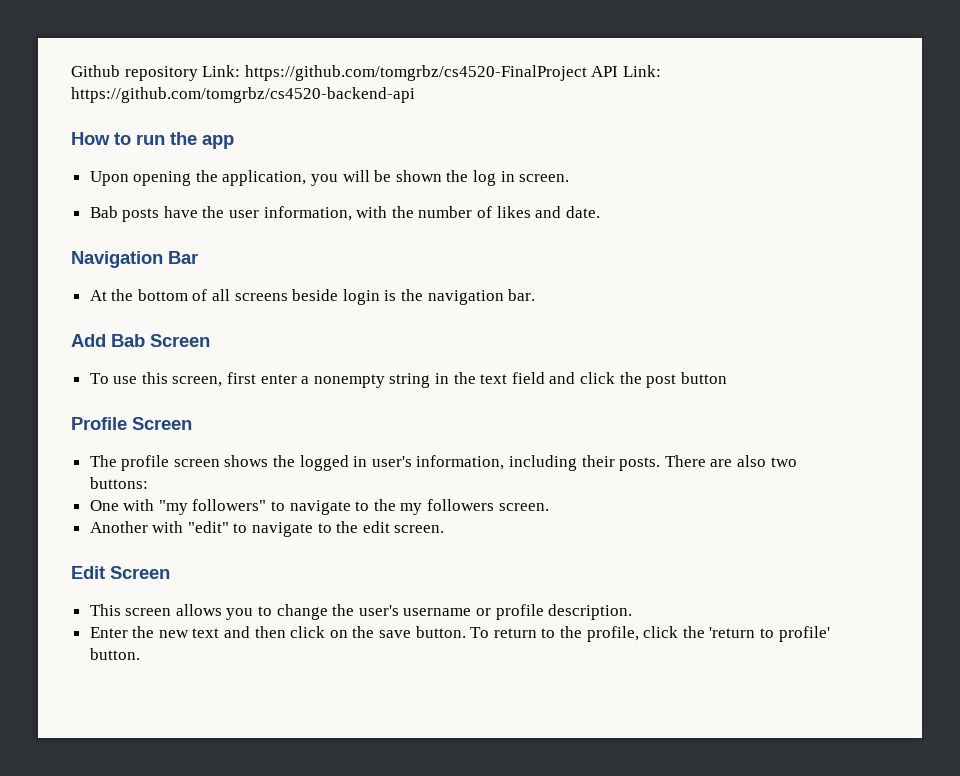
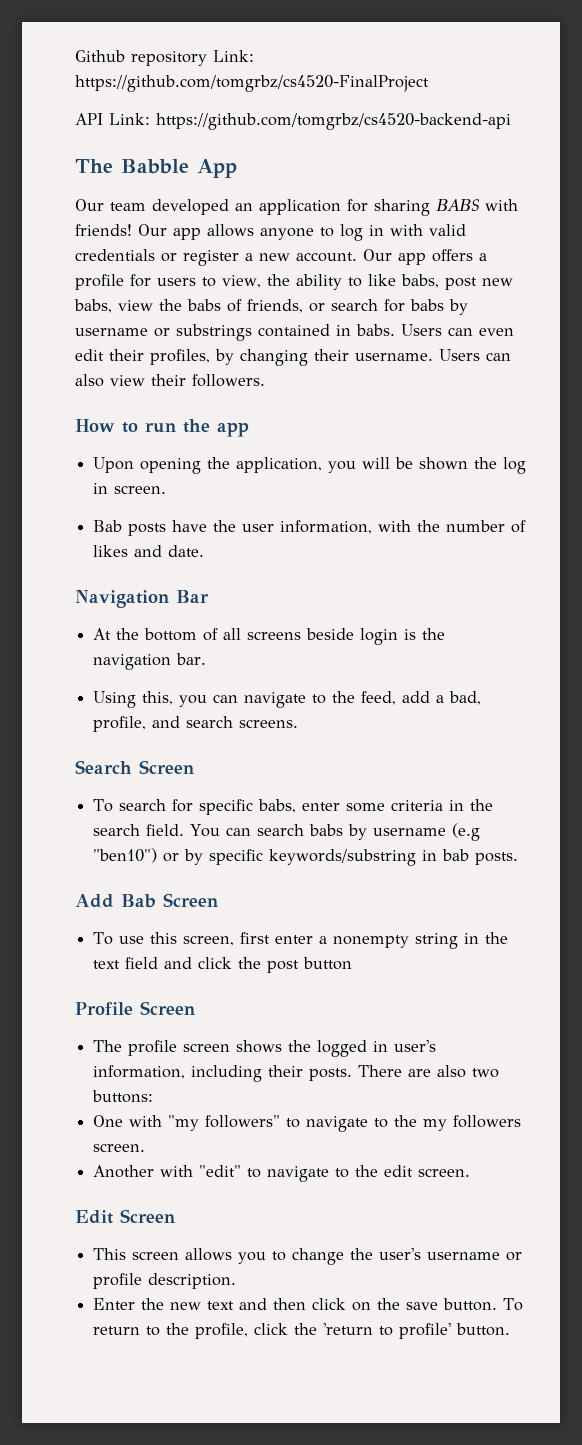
(587, 73) none -> (429, 83) //
(415, 95) none -> [75,159,237,178] [75,199,518,216] [75,224,466,241] [75,249,487,266] [75,274,513,290] [74,299,468,315] [75,324,514,341] [75,349,511,366] [75,374,265,387] // The Babble App // Our team developed an application for sharing BABS with friends! Our app allows anyone to log in with valid credentials or register a new account. Our app offers a profile for users to view, the ability to like babs, post new babs, view the babs of friends, or search for babs by username or substrings contained in babs. Users can even edit their profiles, by changing their username. Users can also view their followers.
(536, 295) none -> [93,691,482,708] [93,716,299,732] [75,760,194,774] [93,799,494,815] [93,823,481,841] [93,848,519,866] // Using this, you can navigate to the feed, add a bad, profile, and search screens. // Search Screen // To search for specific babs, enter some criteria in the search field. You can search babs by username (e.g "ben10") or by specific keywords/substring in bab posts.

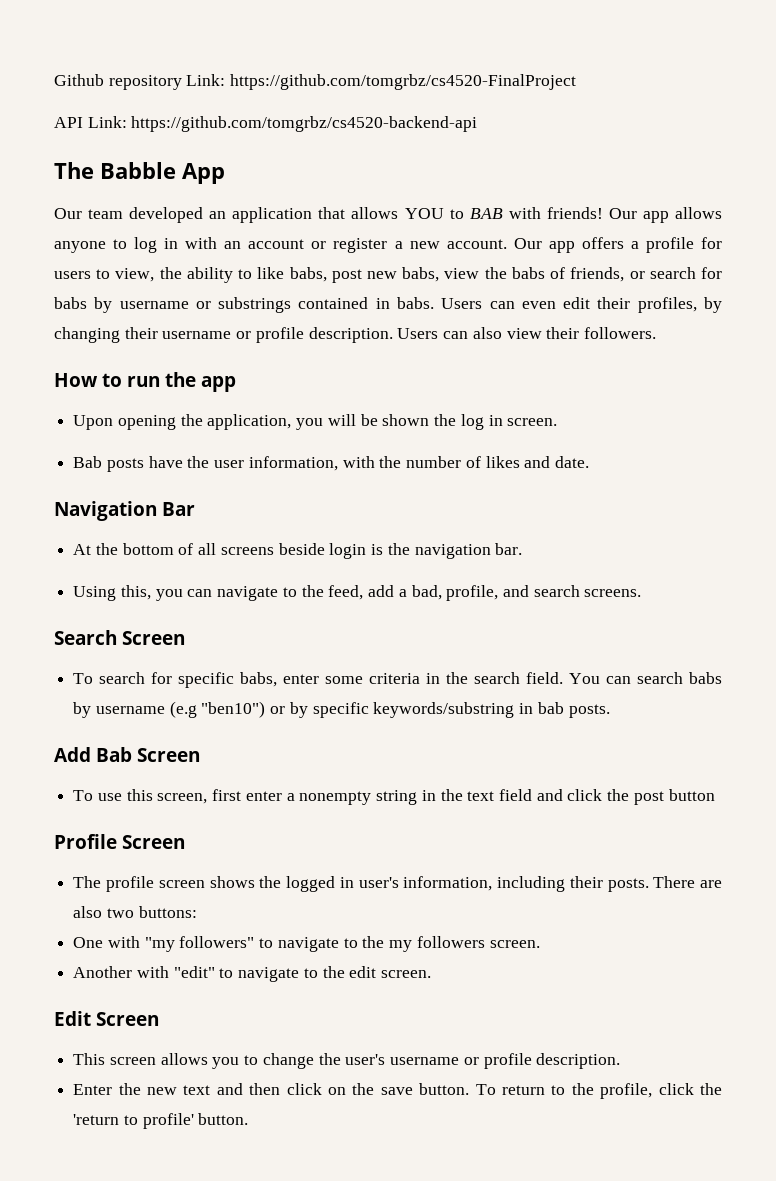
[347,199,480,216] for sharing BABS -> [318,207,503,219] that allows YOU to BAB
[429,224,466,236] [75,249,155,261] valid credentials -> [224,239,305,249] an account
[355,353,433,361] username. -> [162,327,393,343] username or profile description.

